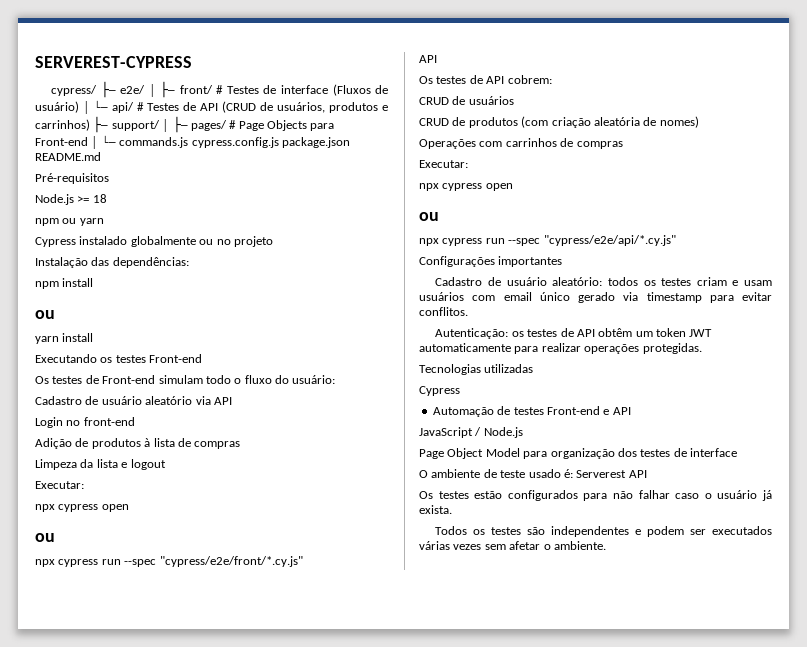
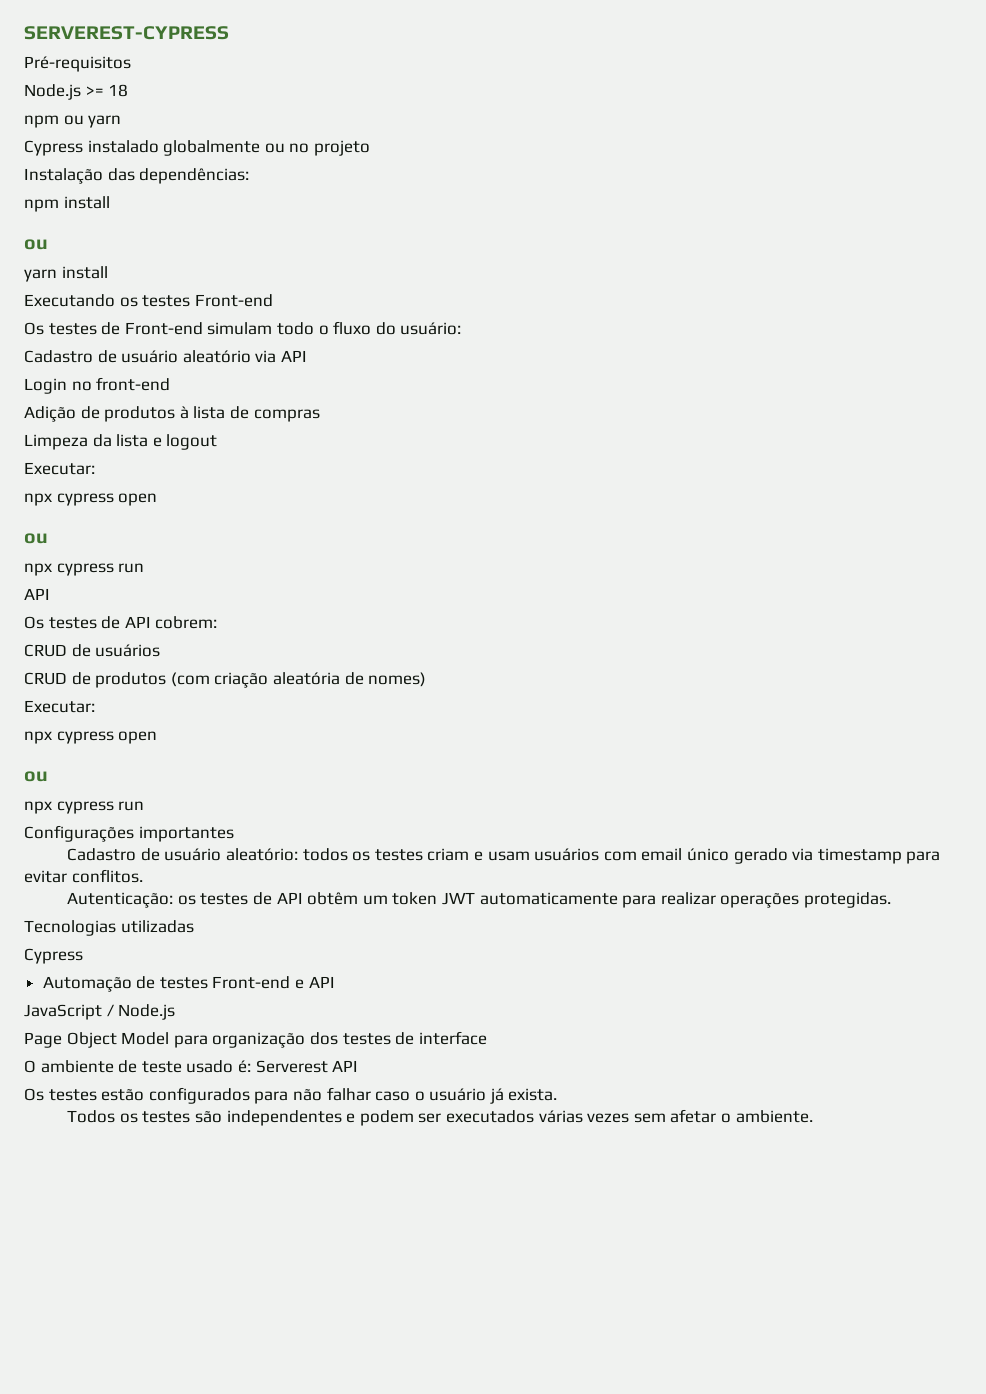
[51,81,389,98] [35,100,388,114] [35,116,335,133] [35,135,350,149] [35,152,101,161] // cypress/ ├─ e2e/ │ ├─ front/ # Testes de interface (Fluxos de usuário) │ └─ api/ # Testes de API (CRUD de usuários, produtos e carrinhos) ├─ support/ │ ├─ pages/ # Page Objects para Front-end │ └─ commands.js cypress.config.js package.json README.md -> (229, 33) none
[124,556,303,567] --spec "cypress/e2e/front/*.cy.js" -> (145, 568) none
[419,138,623,149] [419,160,468,168] [419,183,513,191] [419,212,439,221] [419,235,676,246] // Operações com carrinhos de compras // Executar: // npx cypress open // ou // npx cypress run --spec "cypress/e2e/api/*.cy.js" -> [24,700,95,713] [24,731,158,744] [24,771,48,782] [24,801,145,814] // Executar: // npx cypress open // ou // npx cypress run

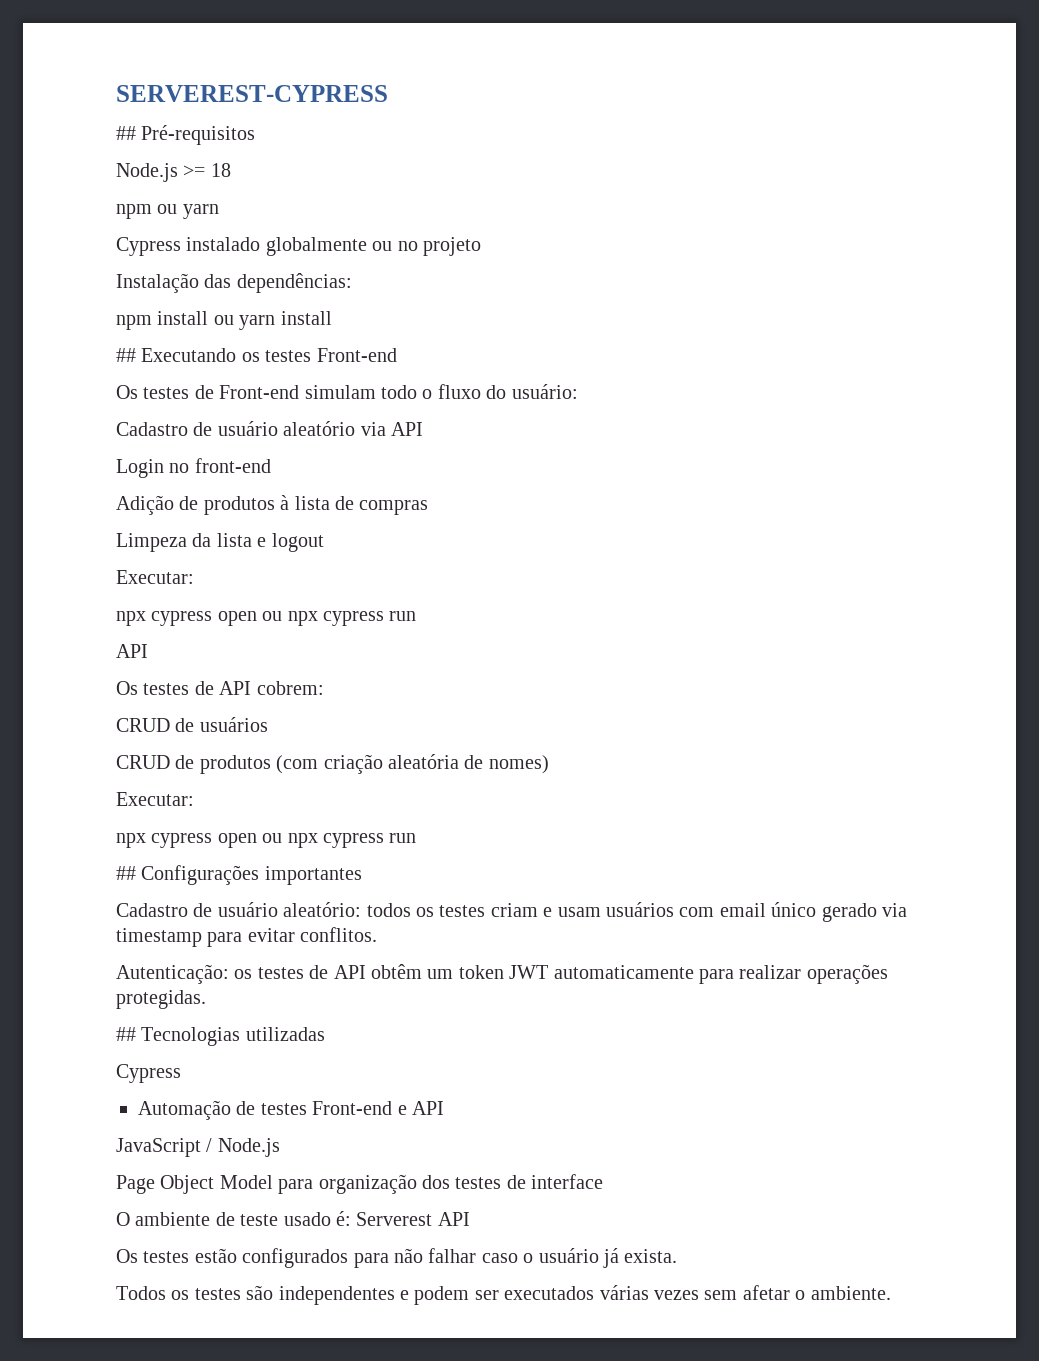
(229, 33) none -> [116,126,136,140] ##
[24,239,48,250] // ou // -> [213,315,234,325] ou
(108, 272) none -> [116,348,136,362] ##
[24,533,48,544] // ou // -> [262,611,283,621] ou
[24,771,48,782] [24,801,145,814] // ou // npx cypress run // -> [262,833,417,848] [116,866,136,880] ou npx cypress run // ##
(891, 900) none -> [116,1027,136,1041] ##

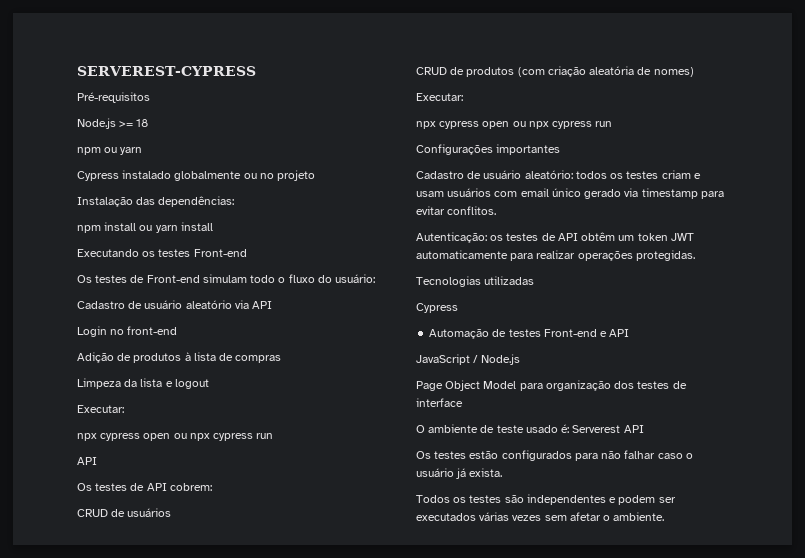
[116,126,136,140] ## -> (256, 71) none
[116,348,136,362] ## -> (213, 226) none
[116,866,136,880] ## -> (613, 124) none
[116,1027,136,1041] ## -> (695, 255) none

